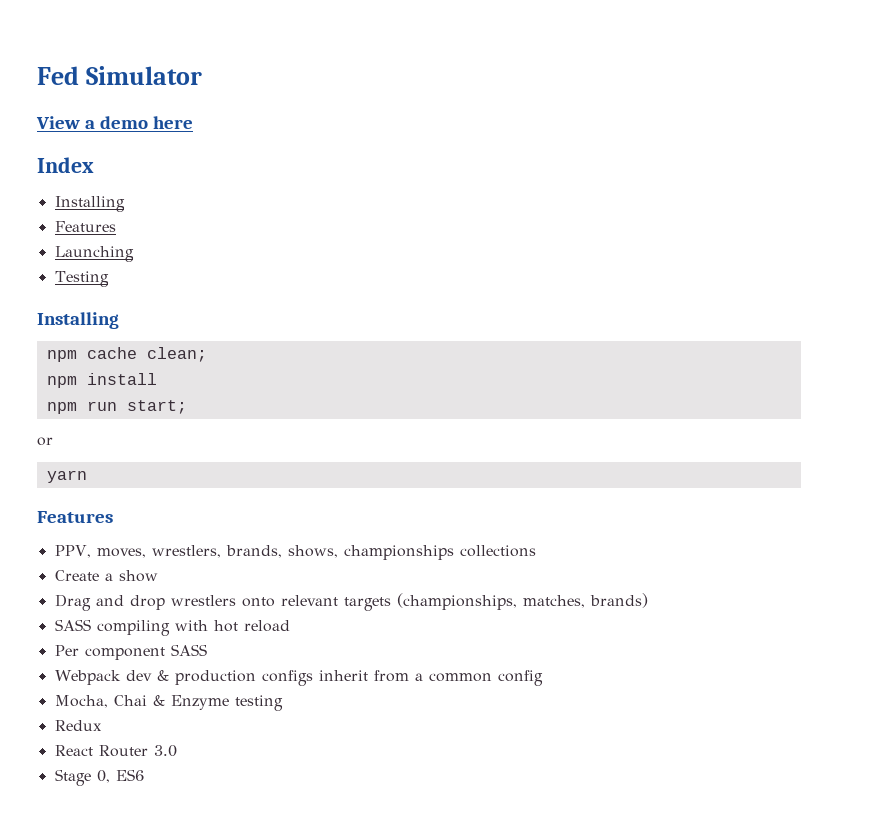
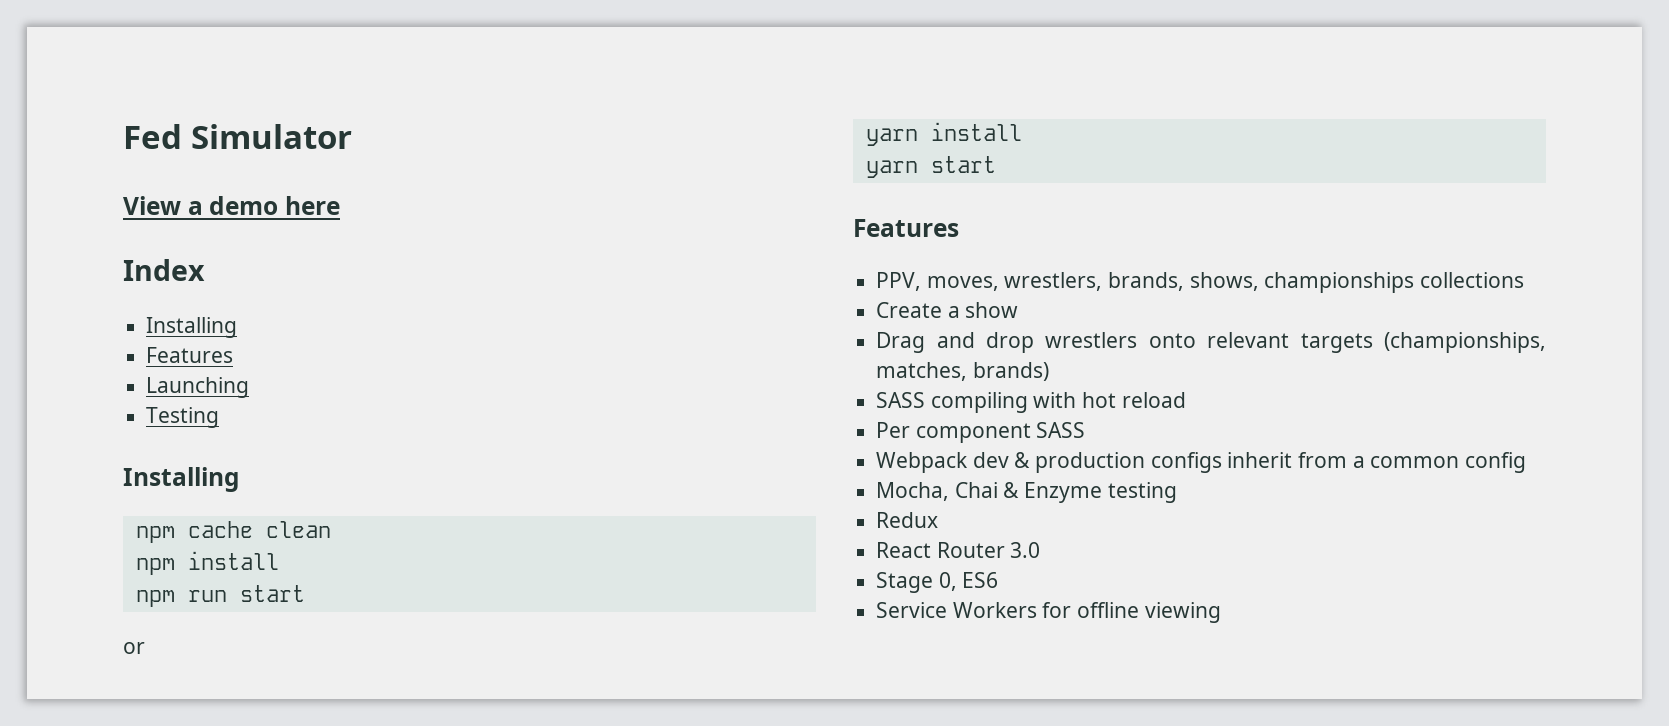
[146,347,207,362] clean; -> [265,521,331,538] clean
[126,400,187,414] start; -> [239,585,305,602] start
(87, 476) none -> [930,122,1022,141] [865,156,996,178] install // yarn start
(144, 775) none -> [876,602,1221,623] // Service Workers for offline viewing

